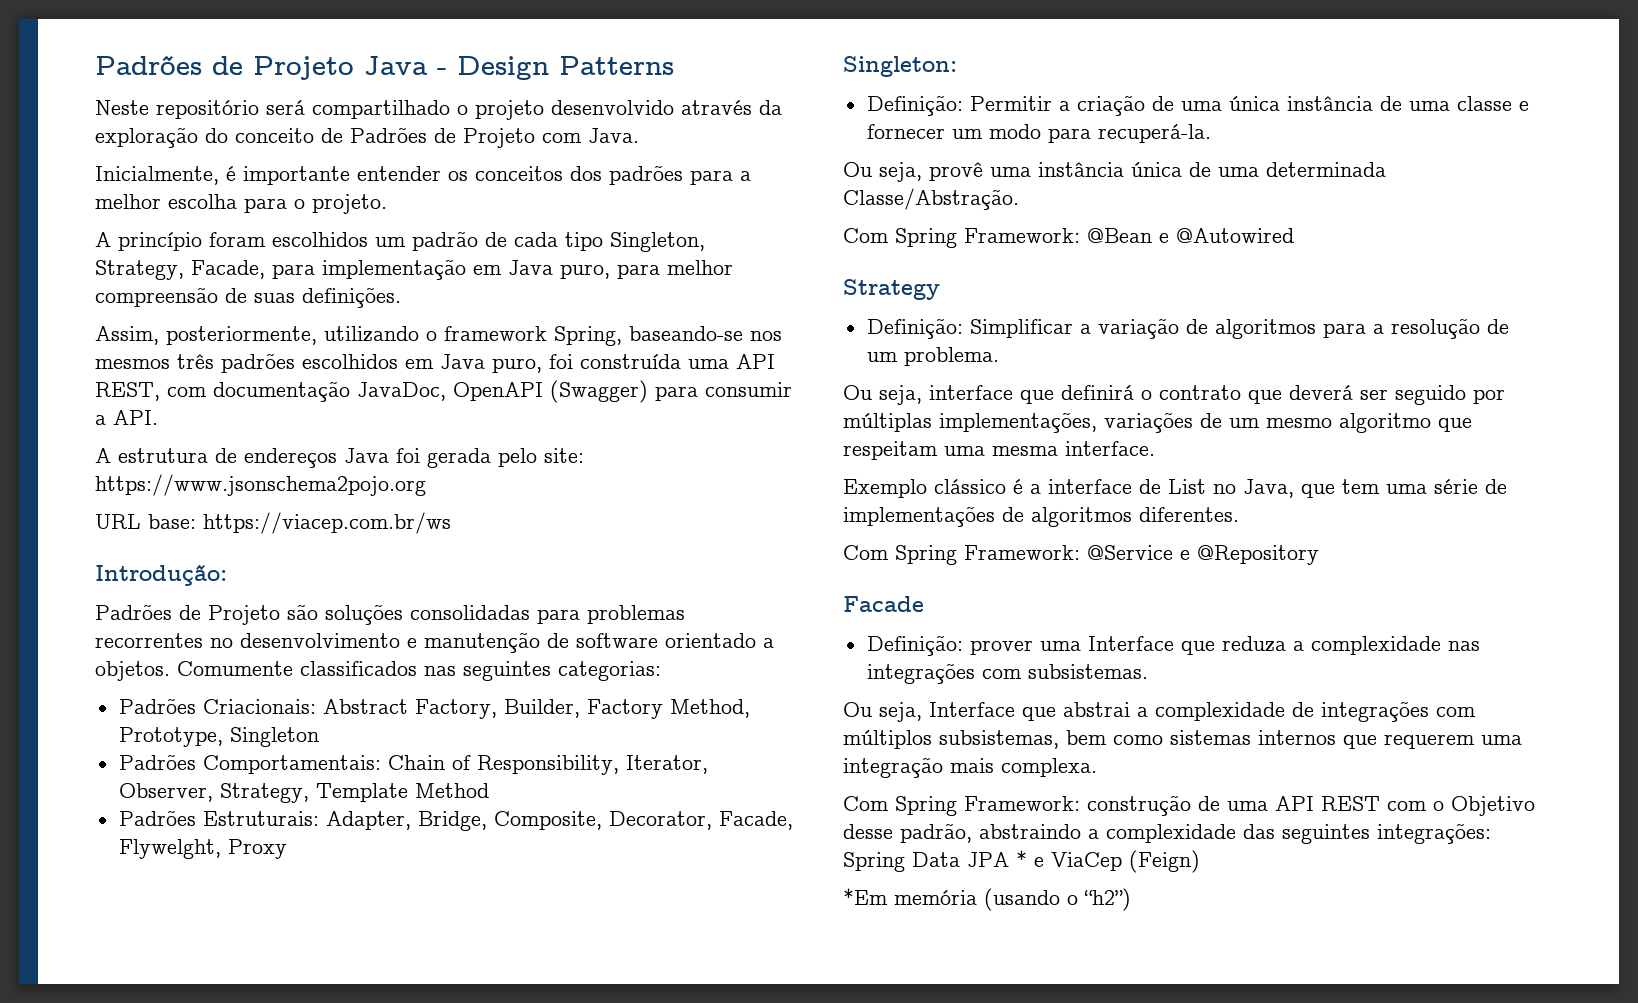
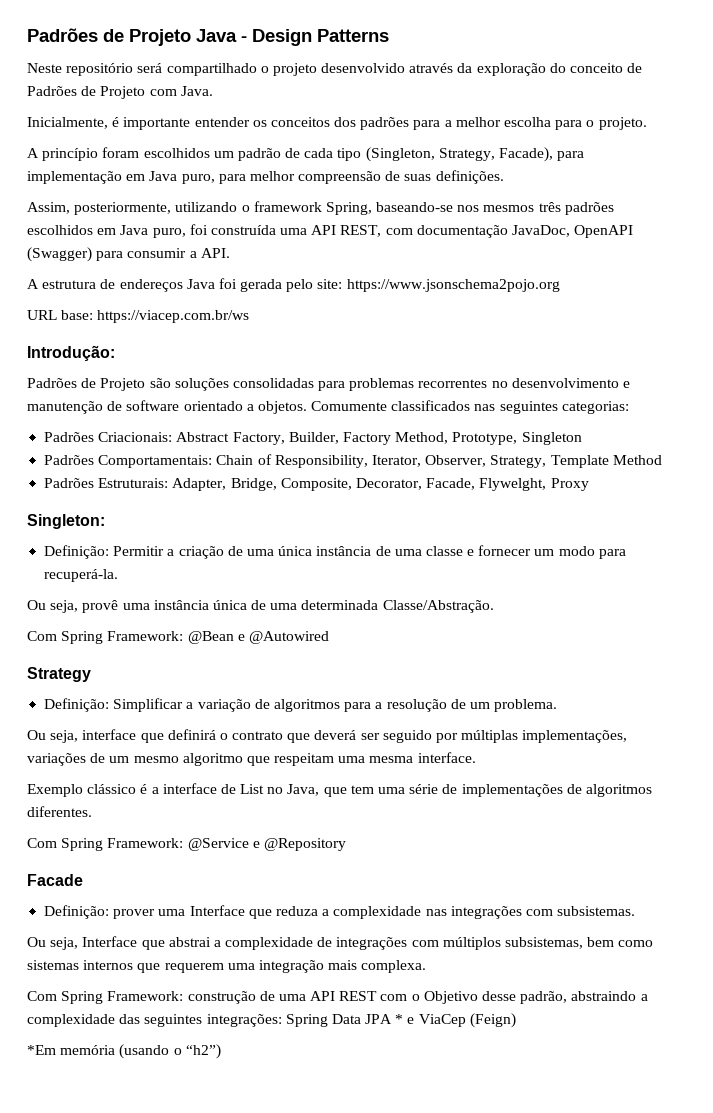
[610,232,705,252] [95,260,265,280] Singleton, Strategy, Facade, -> [365,147,554,162] (Singleton, Strategy, Facade),

